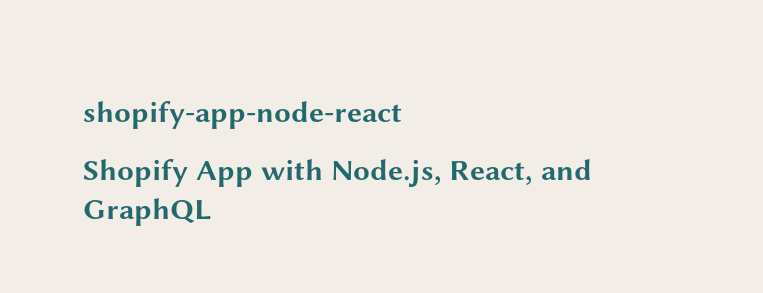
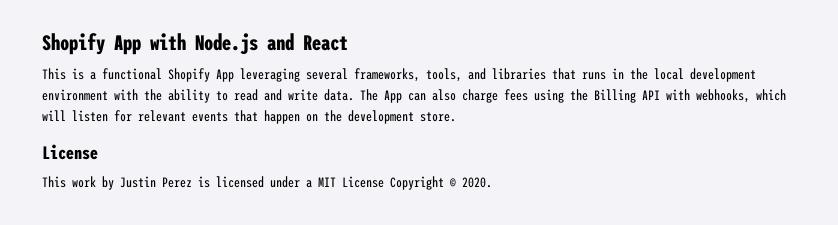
[83,101,402,129] shopify-app-node-react // -> (42, 44) none
[331,159,592,187] [83,198,212,226] Node.js, React, and GraphQL -> [195,33,348,55] [42,68,756,82] [42,89,786,103] [42,110,456,124] [42,144,98,160] [42,176,492,190] Node.js and React // This is a functional Shopify App leveraging several frameworks, tools, and libraries that runs in the local development environment with the ability to read and write data. The App can also charge fees using the Billing API with webhooks, which will listen for relevant events that happen on the development store. // License // This work by Justin Perez is licensed under a MIT License Copyright © 2020.

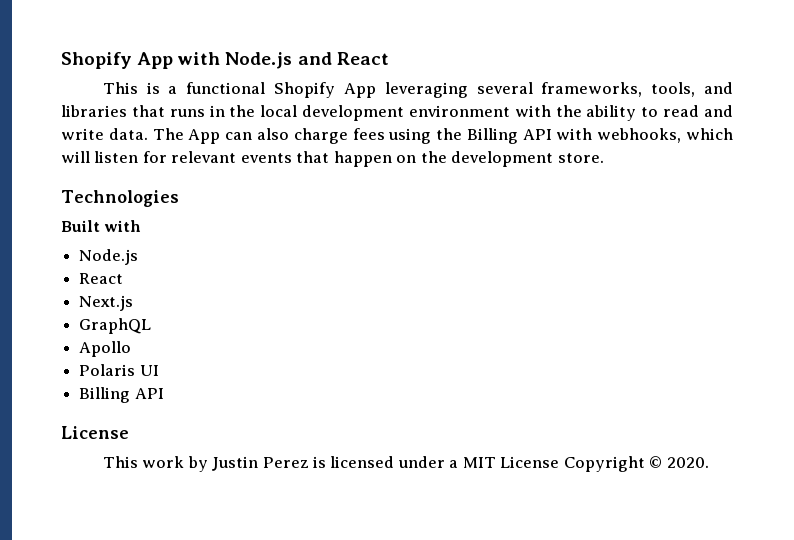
(456, 117) none -> [61,190,179,207] [61,220,142,232] [79,249,139,265] [79,273,124,284] [79,295,134,311] [79,318,152,334] [79,341,132,357] [79,364,159,376] [79,387,164,403] // Technologies // Built with // Node.js // React // Next.js // GraphQL // Apollo // Polaris UI // Billing API

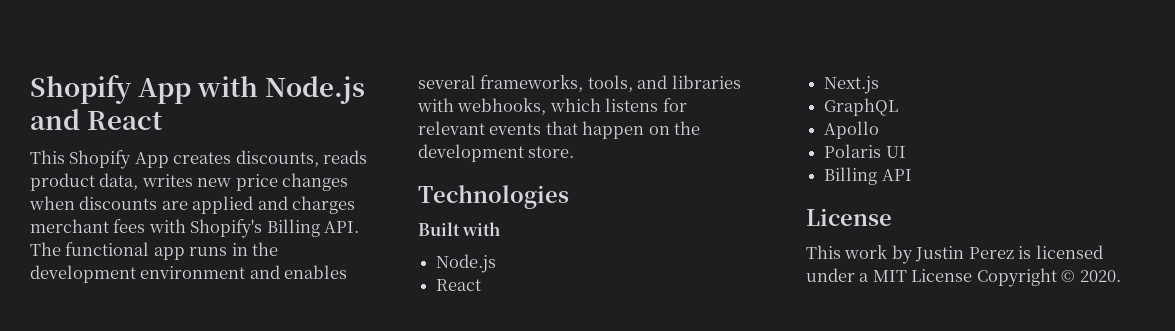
[146,82,468,98] is a functional Shopify App leveraging -> [69,150,368,169] [30,173,349,191] [29,196,356,214] [30,219,360,238] [30,242,279,260] [30,265,348,283] Shopify App creates discounts, reads product data, writes new price changes when discounts are applied and charges merchant fees with Shopify's Billing API. The functional app runs in the development environment and enables
[131,105,733,121] [61,128,552,144] that runs in the local development environment with the ability to read and write data. The App can also charge fees using the Billing API -> (741, 82) none
[61,151,139,163] will listen -> [605,98,659,112] listens

